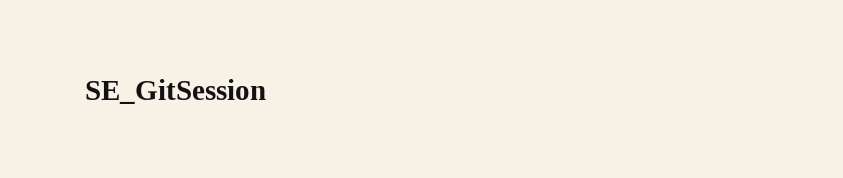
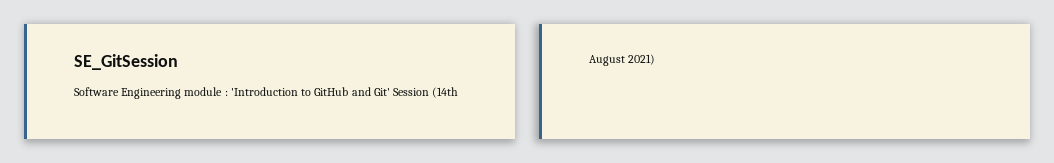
(266, 91) none -> [74,87,459,99] [589,54,656,66] // Software Engineering module : 'Introduction to GitHub and Git' Session (14th August 2021)

